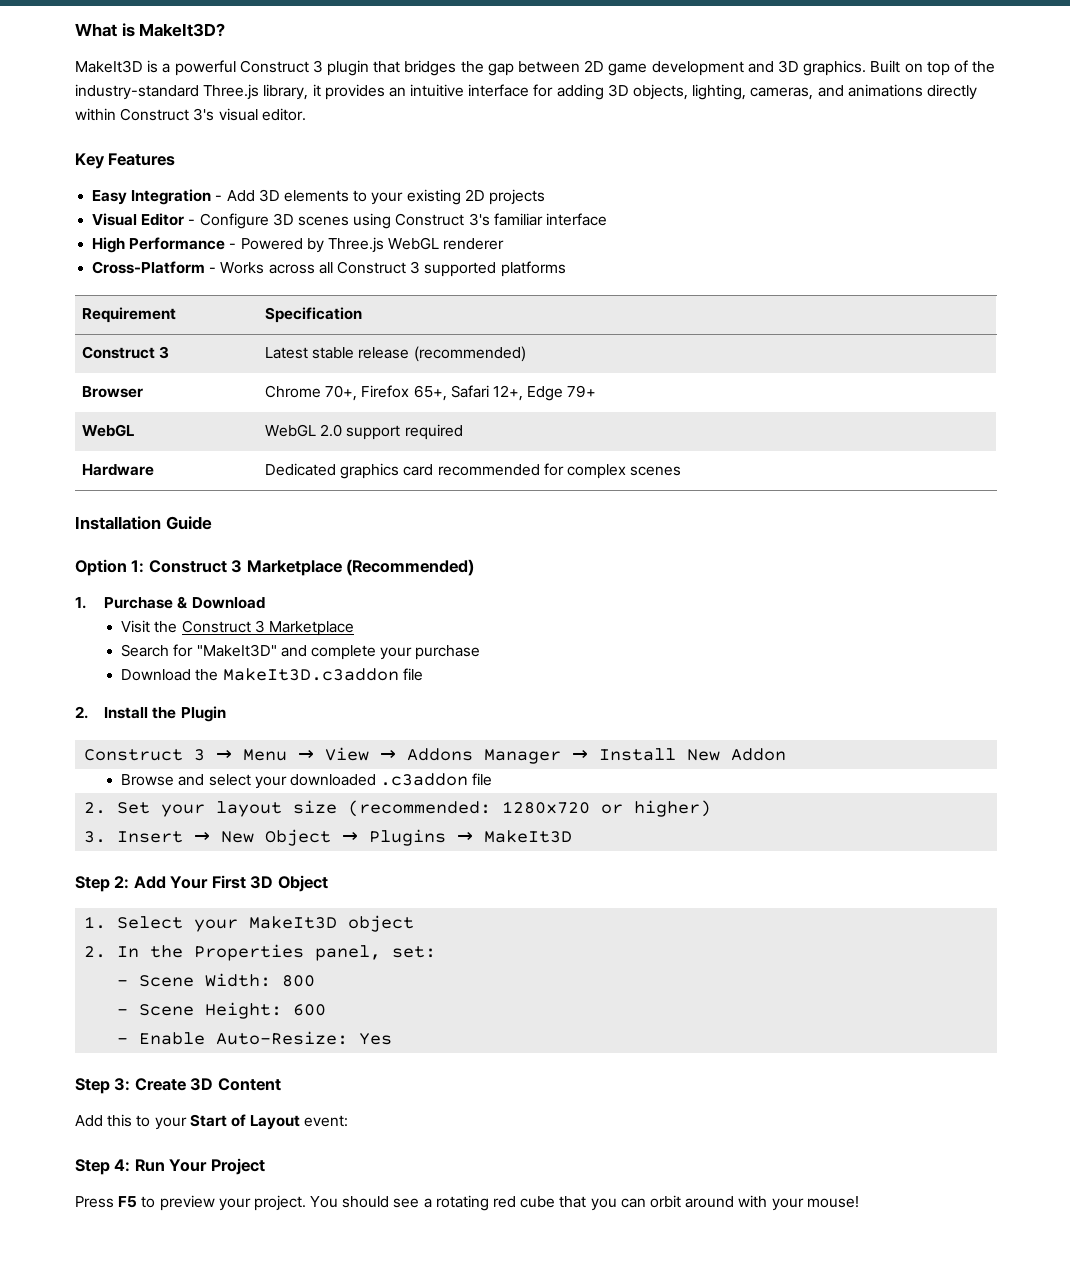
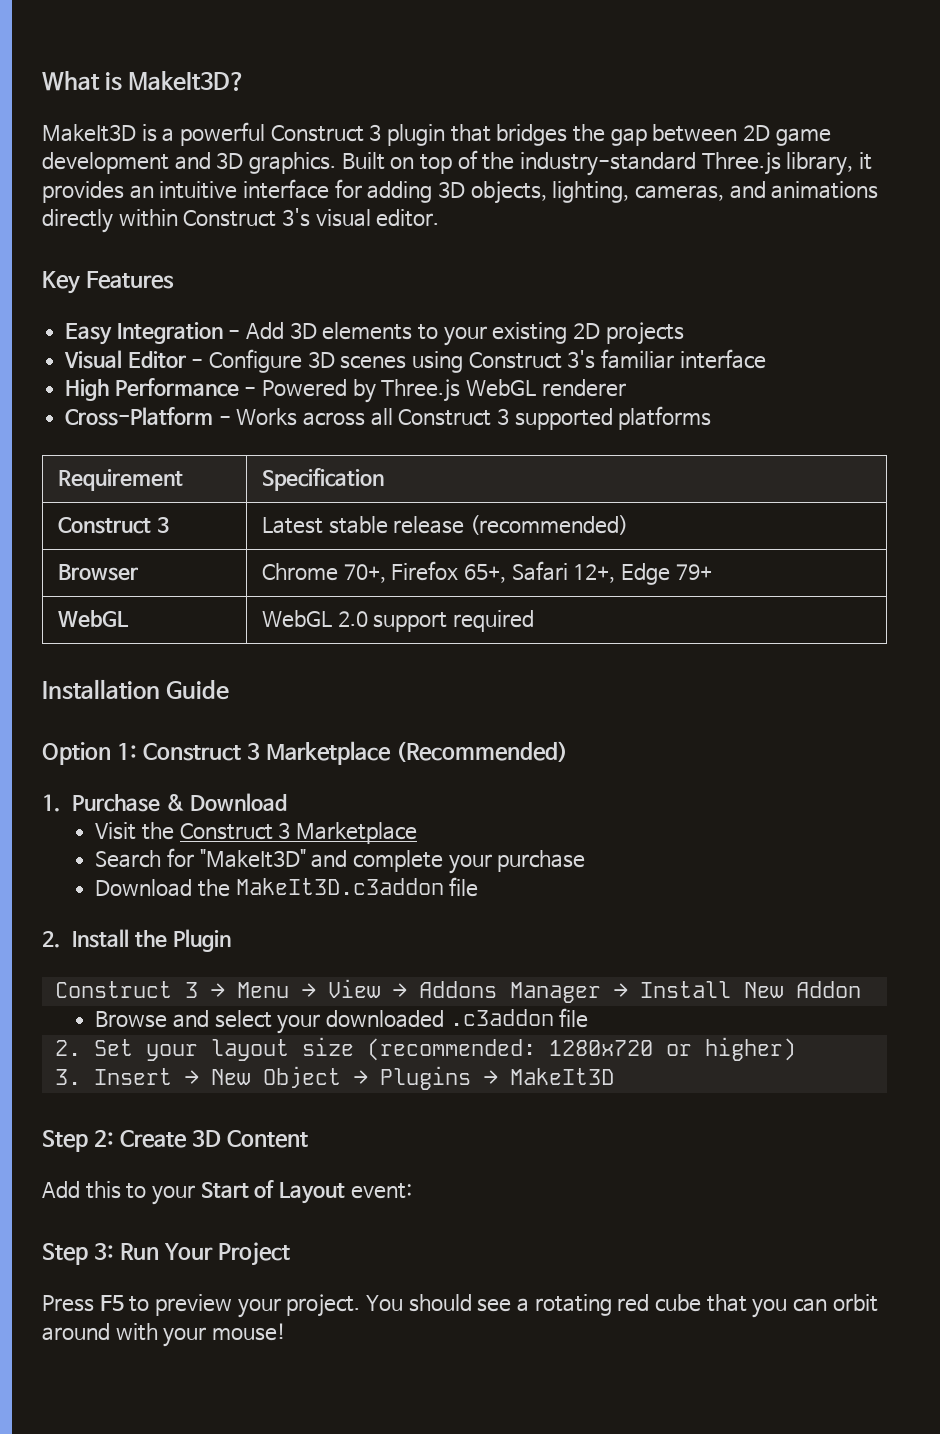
[82,464,155,476] [265,463,682,479] // Hardware | Dedicated graphics card recommended for complex scenes -> (535, 621) none
[133,875,328,892] [84,915,415,932] [84,944,437,961] [117,973,316,987] [117,1002,327,1019] [117,1031,393,1045] [75,1078,131,1094] Add Your First 3D Object // 1. Select your MakeIt3D object // 2. In the Properties panel, set: // - Scene Width: 800 // - Scene Height: 600 // - Enable Auto-Resize: Yes // Step 3: -> (114, 1138) none
[114,1159,131,1172] 4: -> [93,1243,114,1260] 3:

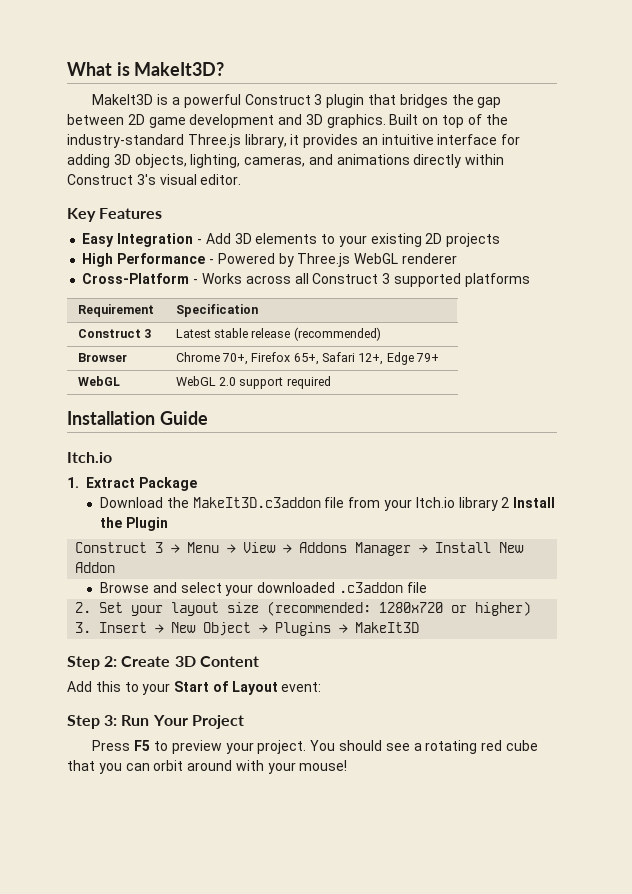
[64,349,766,373] // Visual Editor - Configure 3D scenes using Construct 3's familiar interface -> (501, 240) none
[42,741,568,765] [42,793,288,812] [95,822,417,844] [95,848,586,874] Option 1: Construct 3 Marketplace (Recommended) // 1. Purchase & Download // Visit the Construct 3 Marketplace // Search for "MakeIt3D" and complete your purchase -> [67,452,112,463] [67,477,197,491] Itch.io // 1. Extract Package
[42,931,60,948] // 2. -> [348,497,510,511] from your Itch.io library 2

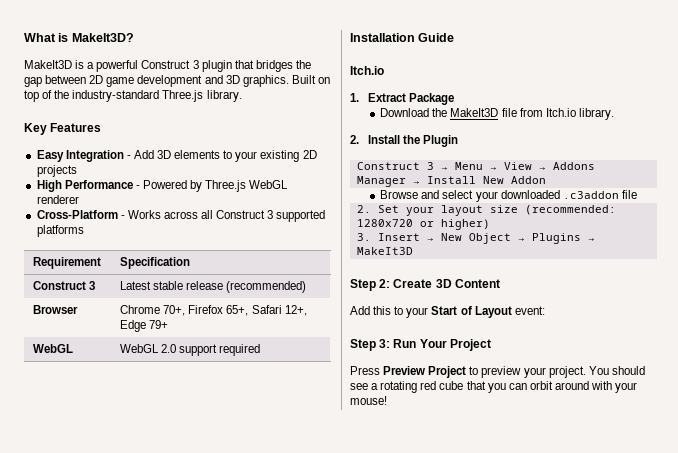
[244,134,521,148] [67,154,505,168] [67,174,242,185] library, it provides an intuitive interface for adding 3D objects, lighting, cameras, and animations directly within Construct 3's visual editor. -> [206,90,242,102] library.
[192,497,321,508] MakeIt3D.c3addon -> [450,108,499,117] MakeIt3D
[383,497,510,511] your Itch.io library 2 -> [545,108,614,120] [350,135,359,144] Itch.io library. // 2.
[134,740,151,751] F5 -> [383,366,467,378] Preview Project

